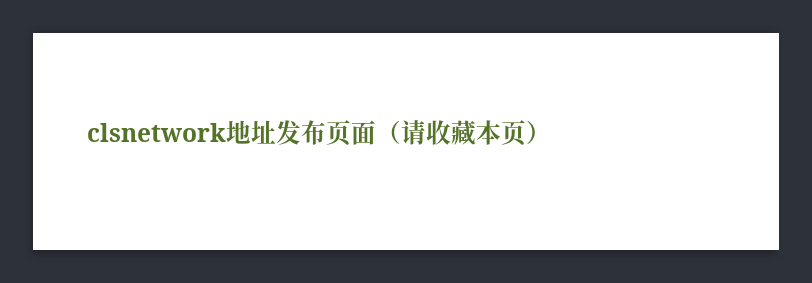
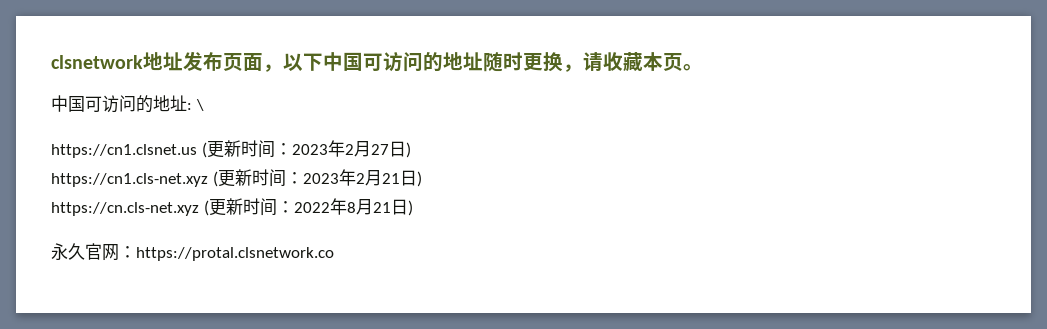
[376,120,551,146] （请收藏本页） -> [263,52,703,72] [51,95,204,113] [51,140,411,158] [51,169,422,187] [51,198,413,216] [51,243,334,261] ，以下中国可访问的地址随时更换，请收藏本页。 // 中国可访问的地址: \ // https://cn1.clsnet.us (更新时间：2023年2月27日) // https://cn1.cls-net.xyz (更新时间：2023年2月21日) // https://cn.cls-net.xyz (更新时间：2022年8月21日) // 永久官网：https://protal.clsnetwork.co

